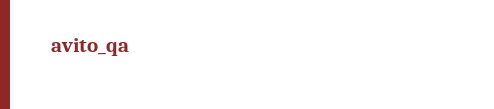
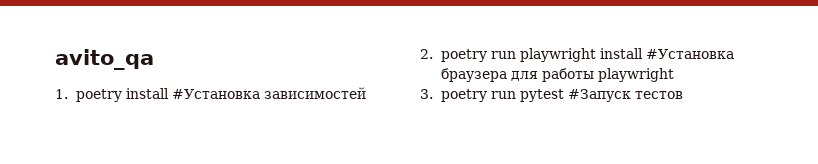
(129, 47) none -> [55,87,367,102] [420,48,735,62] [441,68,675,82] [420,89,684,102] // 1. poetry install #Установка зависимостей // 2. poetry run playwright install #Установка браузера для работы playwright // 3. poetry run pytest #Запуск тестов

